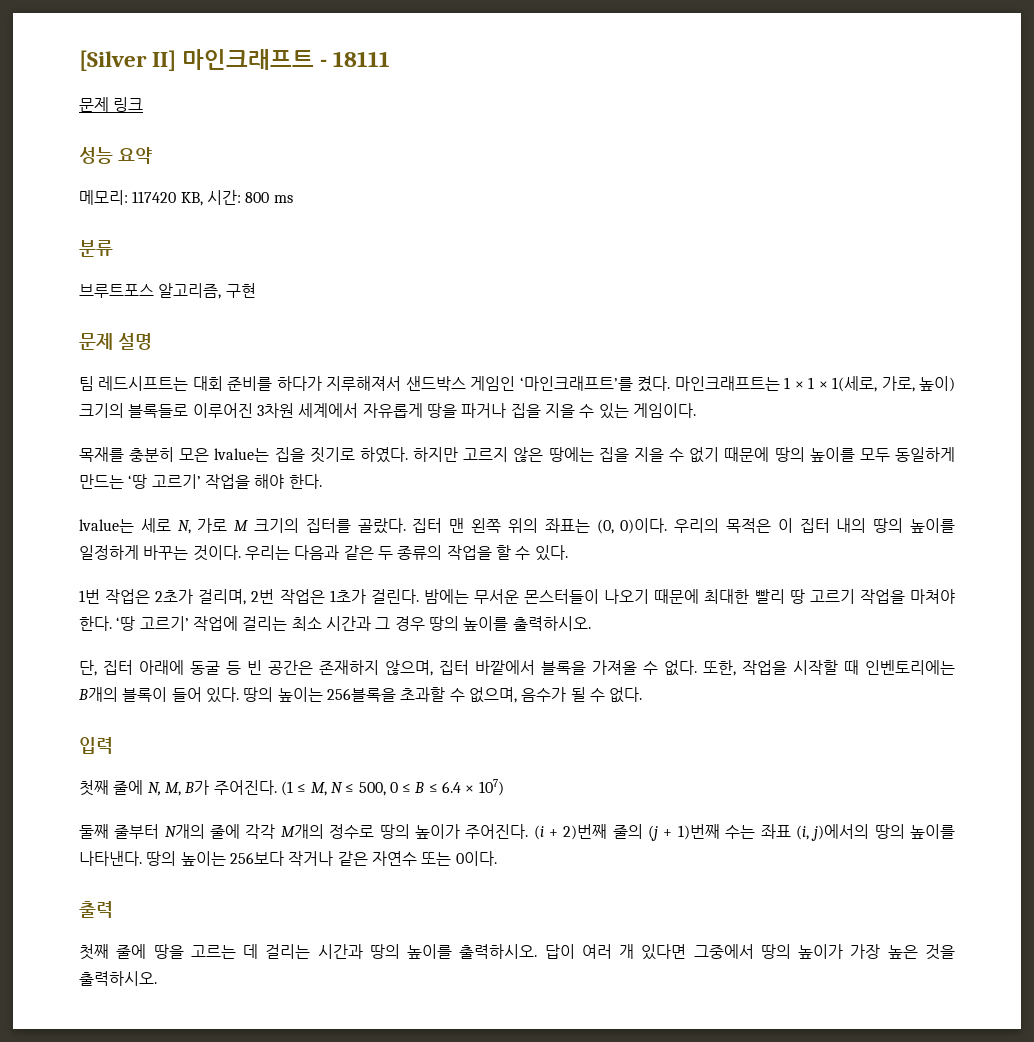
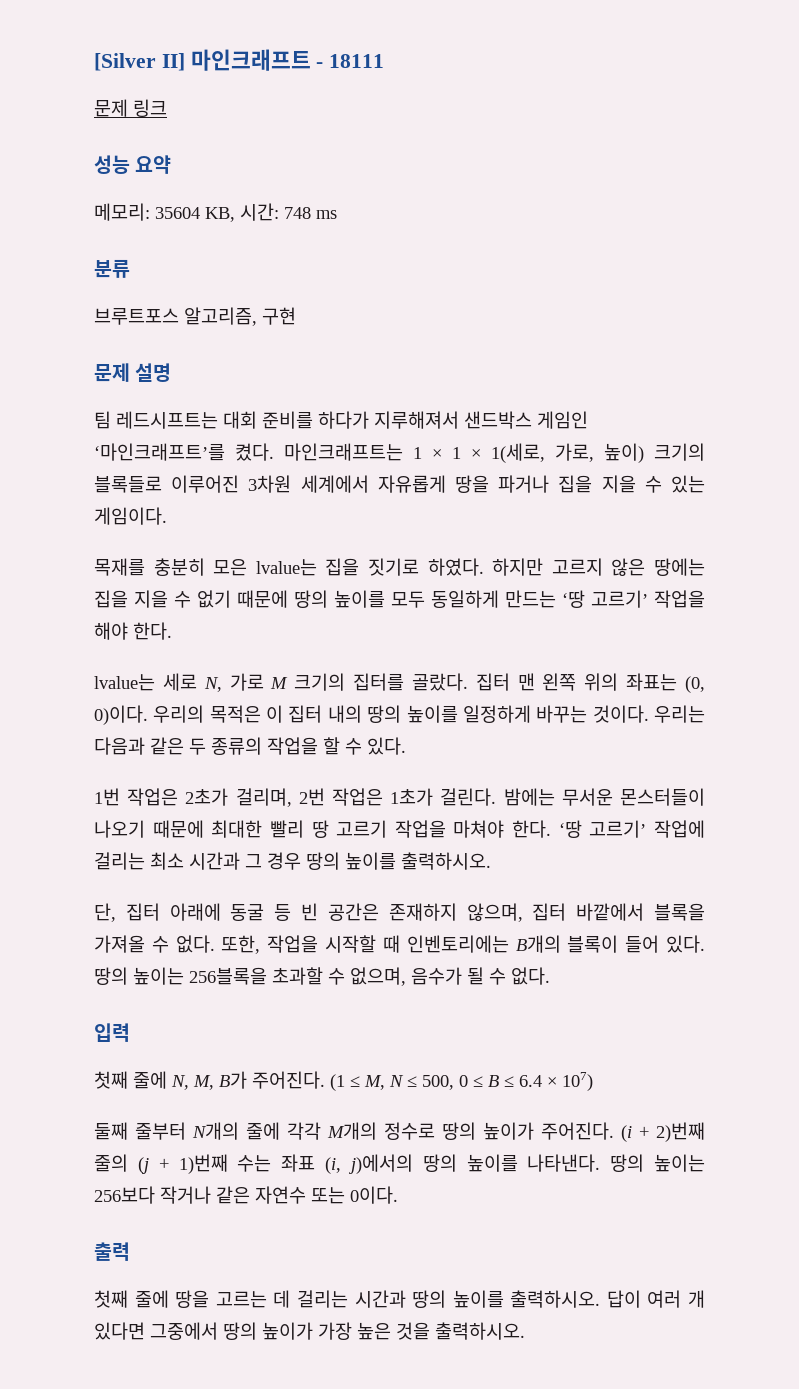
[132,191,177,203] 117420 -> [155,207,200,219] 35604
[245,192,270,203] 800 -> [284,207,311,219] 748

